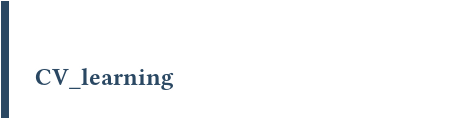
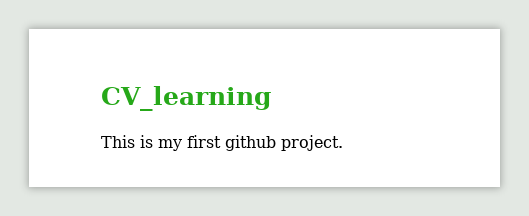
(174, 78) none -> [101,135,343,151] // This is my first github project.

